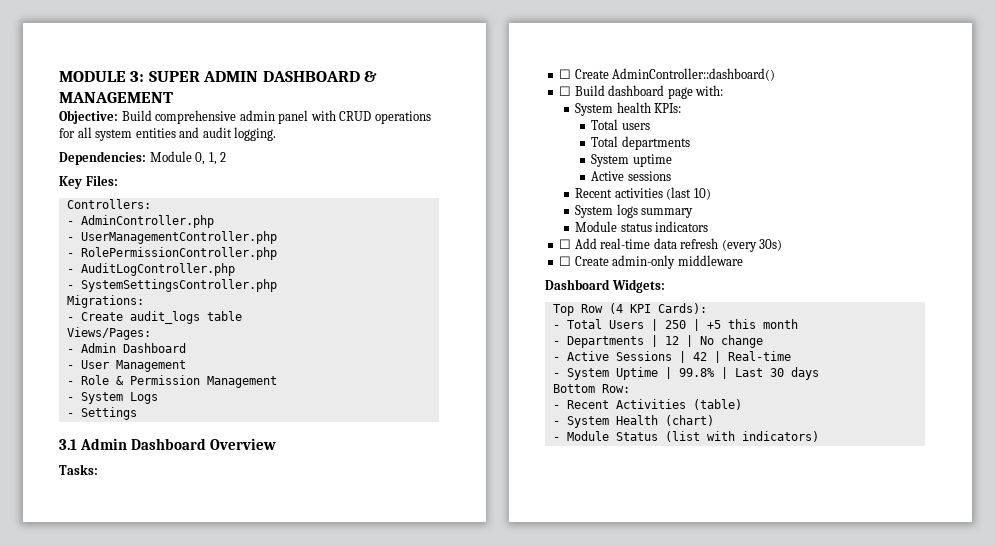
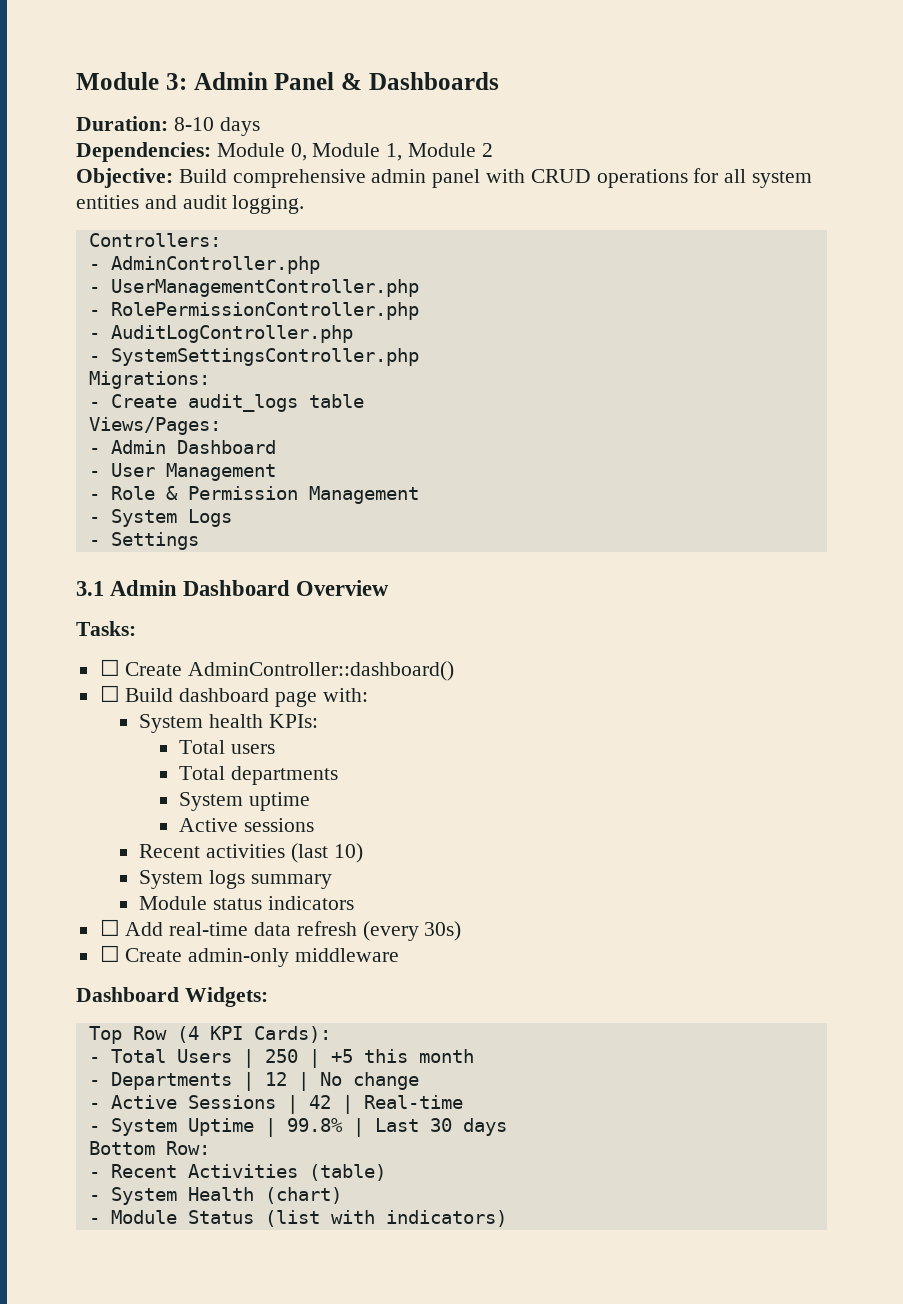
[59,71,378,82] [59,92,173,103] MODULE 3: SUPER ADMIN DASHBOARD & MANAGEMENT -> [76,72,499,90] [76,116,260,136] [76,142,493,162] Module 3: Admin Panel & Dashboards // Duration: 8-10 days // Dependencies: Module 0, Module 1, Module 2
[59,151,227,165] [59,175,118,189] // Dependencies: Module 0, 1, 2 // Key Files: -> (305, 204) none

